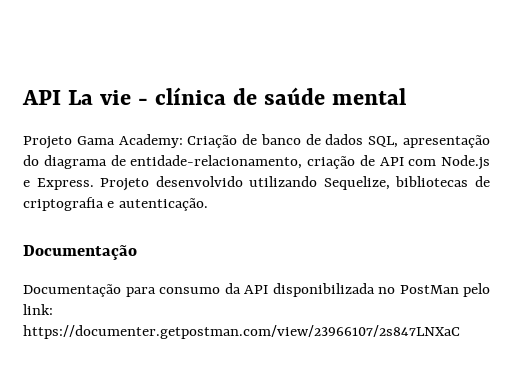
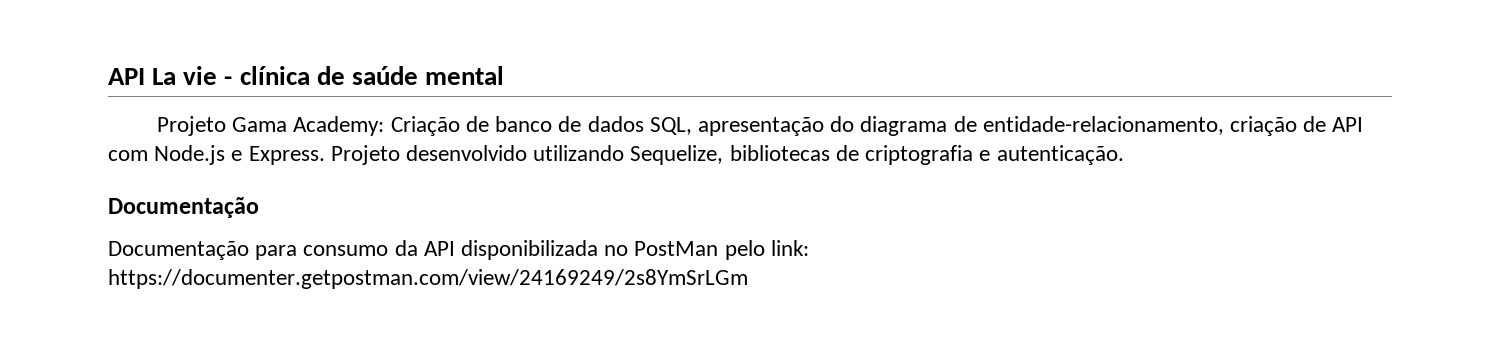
[23,325,460,339] https://documenter.getpostman.com/view/23966107/2s847LNXaC -> [108,269,748,289] https://documenter.getpostman.com/view/24169249/2s8YmSrLGm

